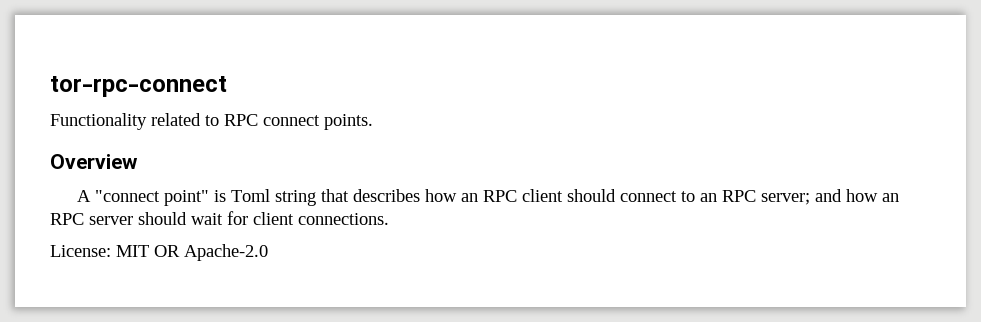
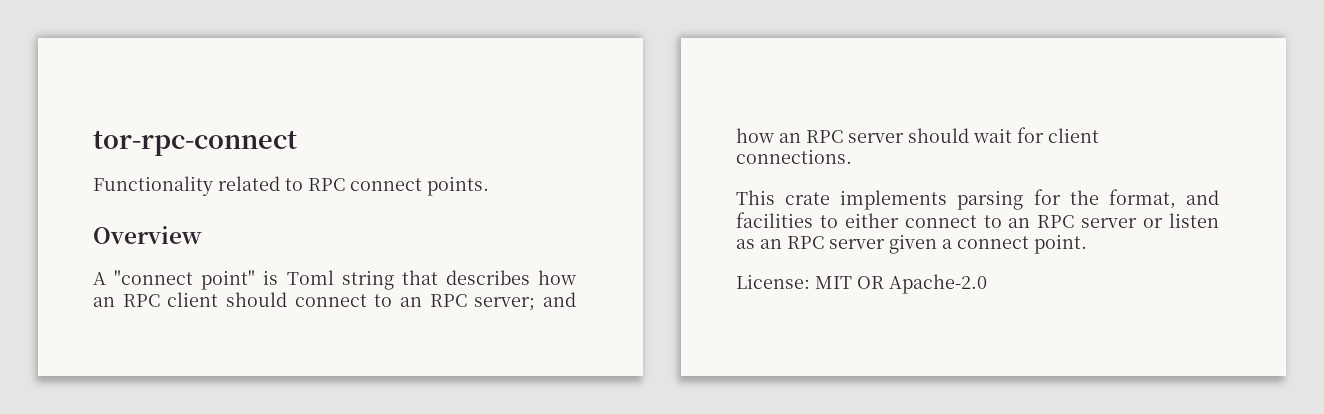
(389, 219) none -> [736,189,1219,210] [736,212,1219,228] [736,234,1087,254] // This crate implements parsing for the format, and facilities to either connect to an RPC server or listen as an RPC server given a connect point.

